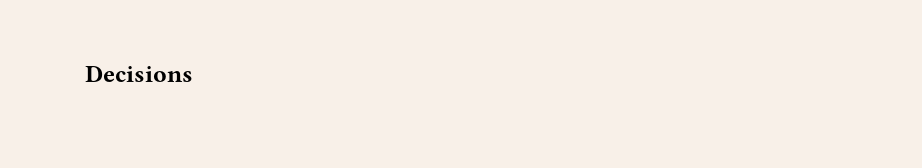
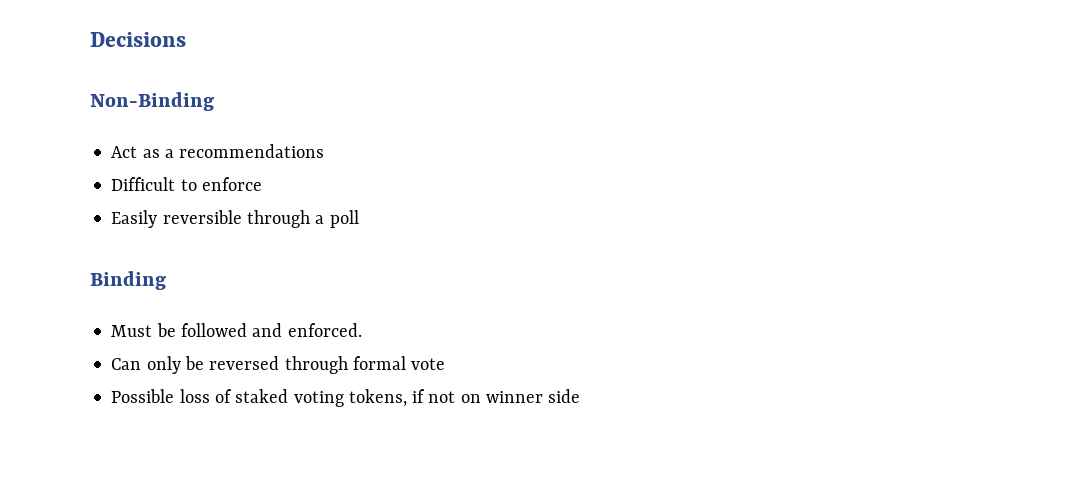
(193, 73) none -> [90,92,214,111] [111,144,325,158] [111,177,262,191] [111,210,359,228] [90,271,166,290] [111,323,362,337] [111,356,446,374] [111,389,581,407] // Non-Binding // Act as a recommendations // Difficult to enforce // Easily reversible through a poll // Binding // Must be followed and enforced. // Can only be reversed through formal vote // Possible loss of staked voting tokens, if not on winner side

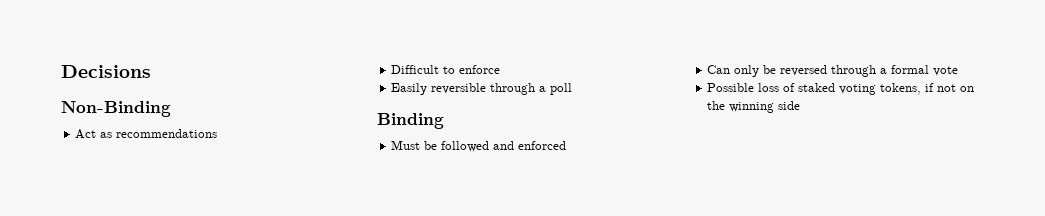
[164,149,174,158] a -> (113, 135) none
[287,323,362,337] enforced. -> [518,141,567,150] enforced
(348, 365) none -> [880,68,888,74] a
[485,391,543,403] winner -> [707,101,775,113] the winning

